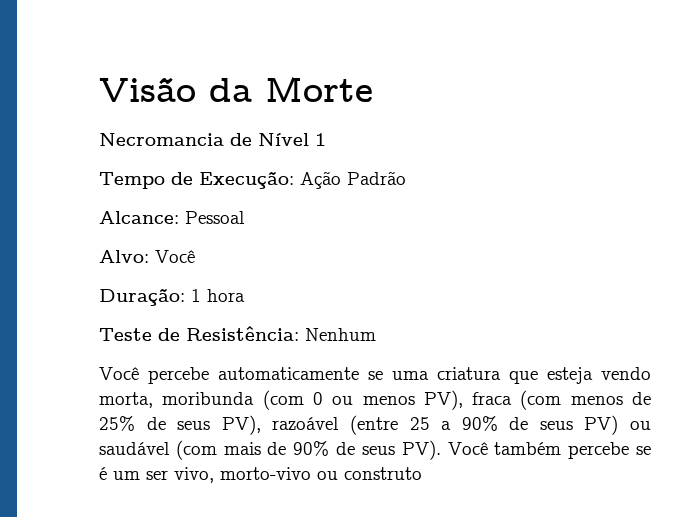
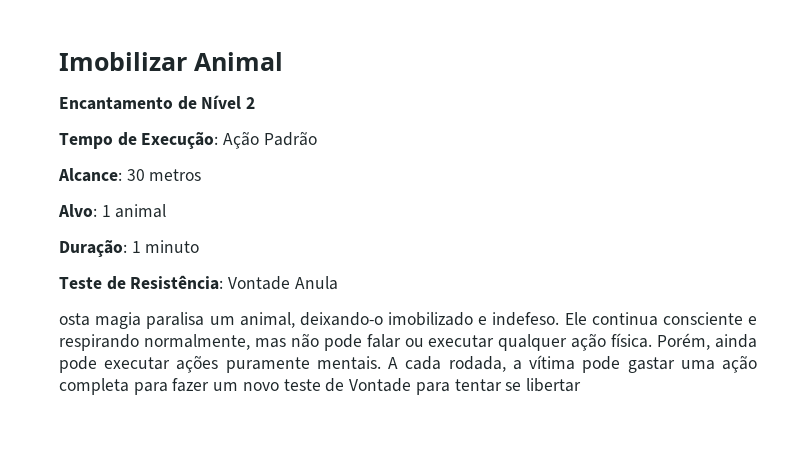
[99,76,373,102] [99,133,224,146] Visão da Morte // Necromancia -> [59,52,283,71] [59,97,173,110] Imobilizar Animal // Encantamento
[315,133,326,146] 1 -> [246,97,256,109] 2
[185,211,245,224] Pessoal -> [126,169,202,181] 30 metros
[155,250,195,263] Você -> [101,204,167,218] 1 animal
[207,289,245,302] hora -> [145,240,200,253] minuto
[305,328,376,341] [99,367,651,384] [99,390,651,410] [99,415,651,435] [99,440,651,460] [99,467,422,483] Nenhum // Você percebe automaticamente se uma criatura que esteja vendo morta, moribunda (com 0 ou menos PV), fraca (com menos de 25% de seus PV), razoável (entre 25 a 90% de seus PV) ou saudável (com mais de 90% de seus PV). Você também percebe se é um ser vivo, morto-vivo ou construto -> [228,276,338,290] [59,312,757,329] [59,333,757,351] [59,355,758,373] [59,378,581,395] Vontade Anula // osta magia paralisa um animal, deixando-o imobilizado e indefeso. Ele continua consciente e respirando normalmente, mas não pode falar ou executar qualquer ação física. Porém, ainda pode executar ações puramente mentais. A cada rodada, a vítima pode gastar uma ação completa para fazer um novo teste de Vontade para tentar se libertar

